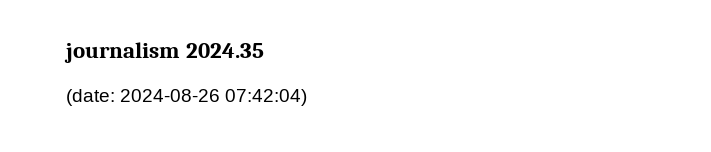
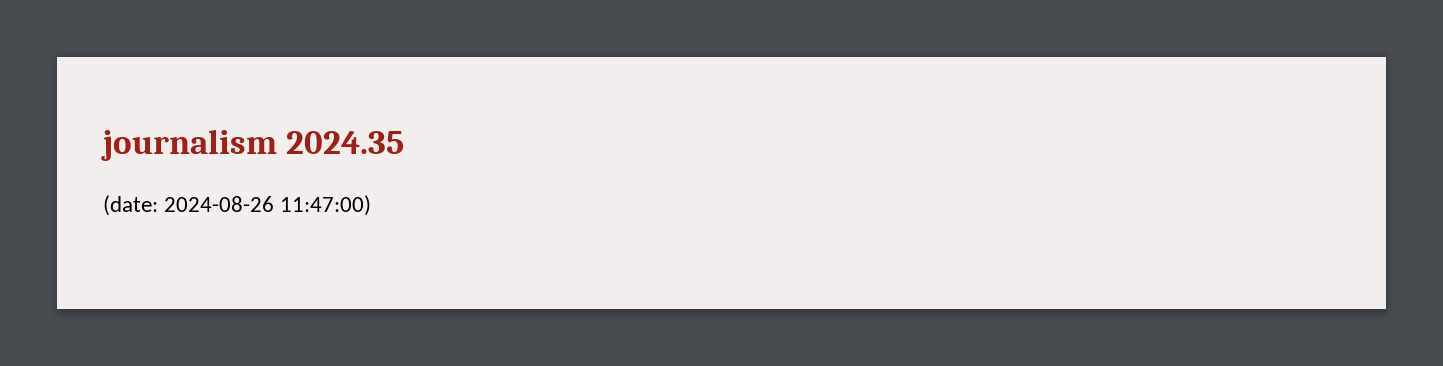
[225,89,308,106] 07:42:04) -> [280,195,372,216] 11:47:00)

